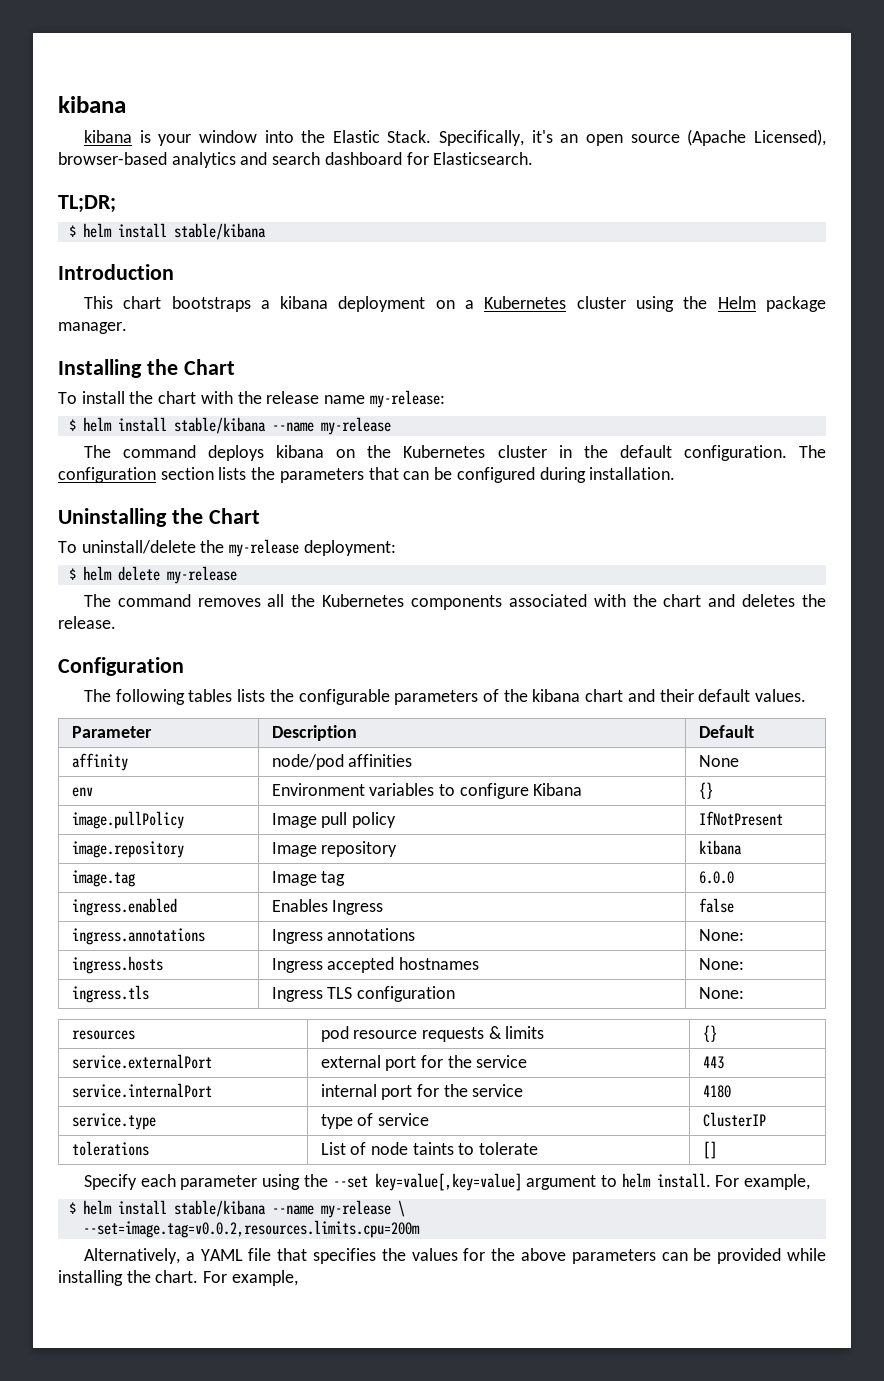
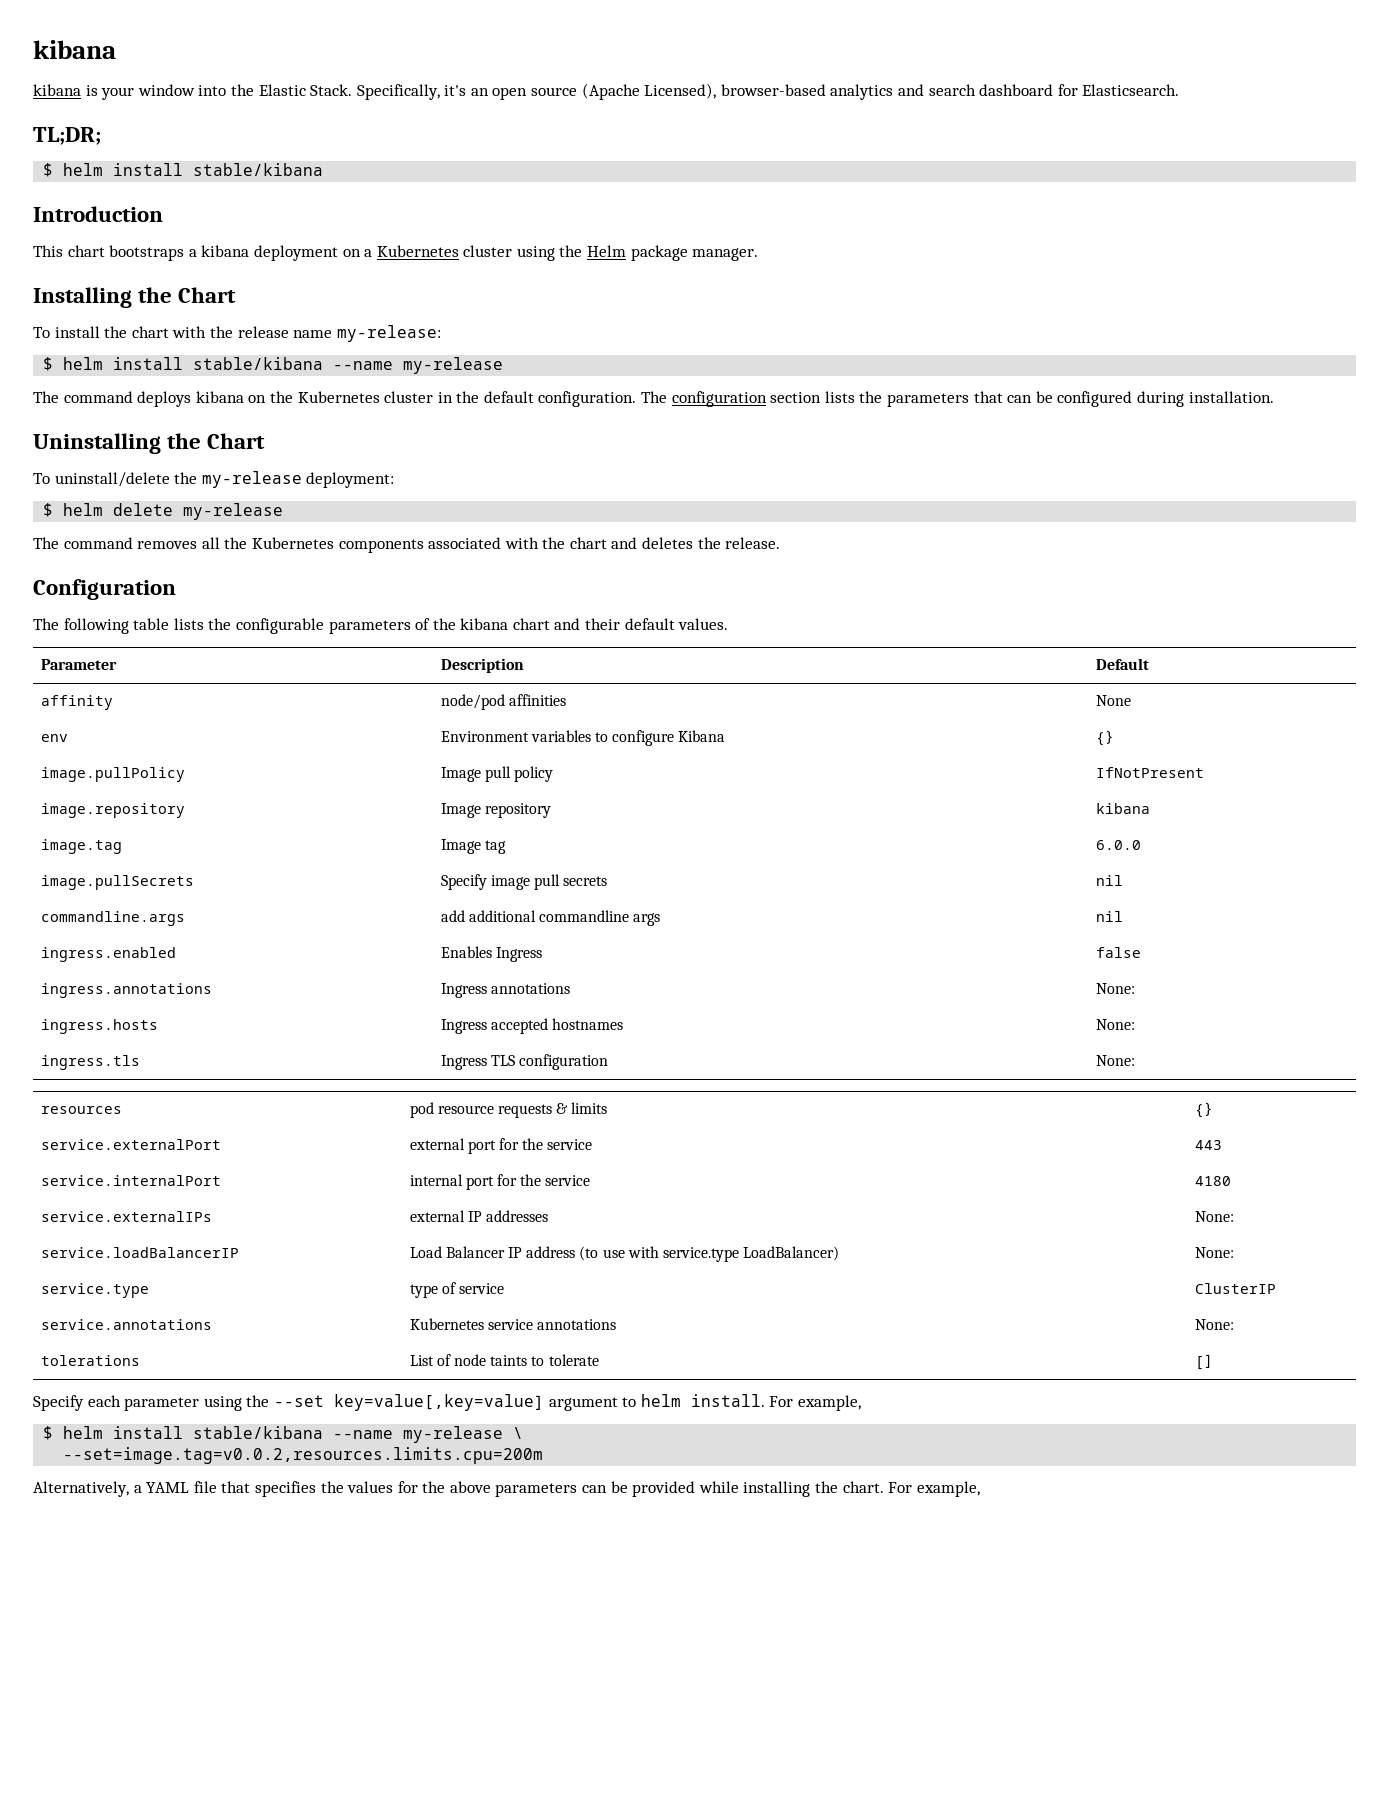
[188,689,233,702] tables -> [133,618,170,630] table
(734, 877) none -> [40,875,194,890] [440,874,608,890] [1095,875,1123,886] [40,911,185,926] [440,910,661,926] [1095,911,1123,922] // image.pullSecrets | Specify image pull secrets | nil // commandline.args | add additional commandline args | nil
(731, 1091) none -> [40,1211,212,1222] [409,1210,549,1222] [1194,1211,1234,1222] [40,1247,239,1258] [409,1246,840,1262] [1194,1247,1234,1258] // service.externalIPs | external IP addresses | None: // service.loadBalancerIP | Load Balancer IP address (to use with service.type LoadBalancer) | None:
(766, 1119) none -> [40,1319,212,1330] [409,1318,617,1330] [1194,1319,1234,1330] // service.annotations | Kubernetes service annotations | None:

